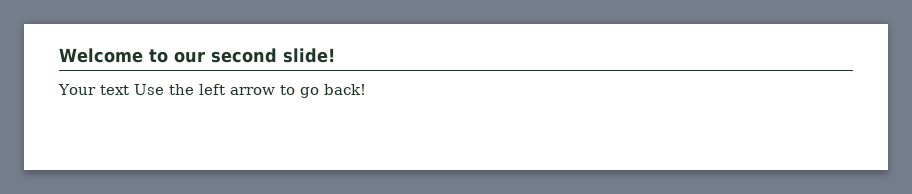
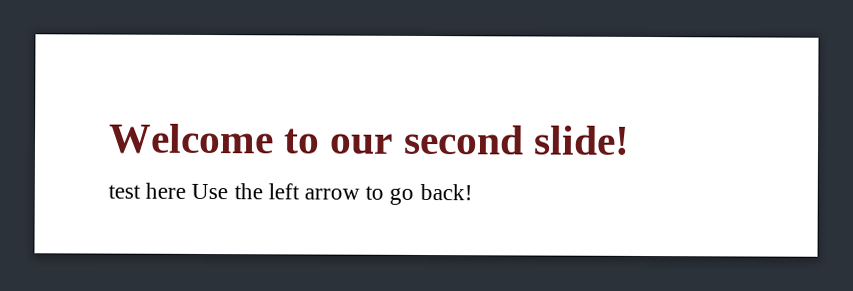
[58,84,129,95] Your text -> [108,182,187,199] test here

